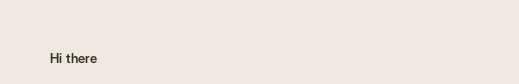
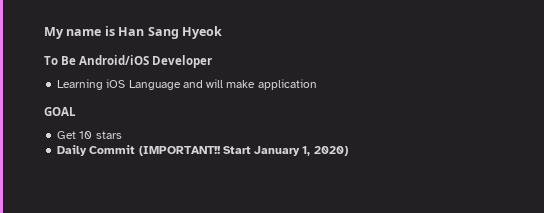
[50,53,97,63] Hi there -> [44,26,222,39] [44,55,213,68] [57,79,317,90] [44,107,76,116] [57,131,122,139] [57,145,348,156] My name is Han Sang Hyeok // To Be Android/iOS Developer // Learning iOS Language and will make application // GOAL // Get 10 stars // Daily Commit (IMPORTANT!! Start January 1, 2020)

